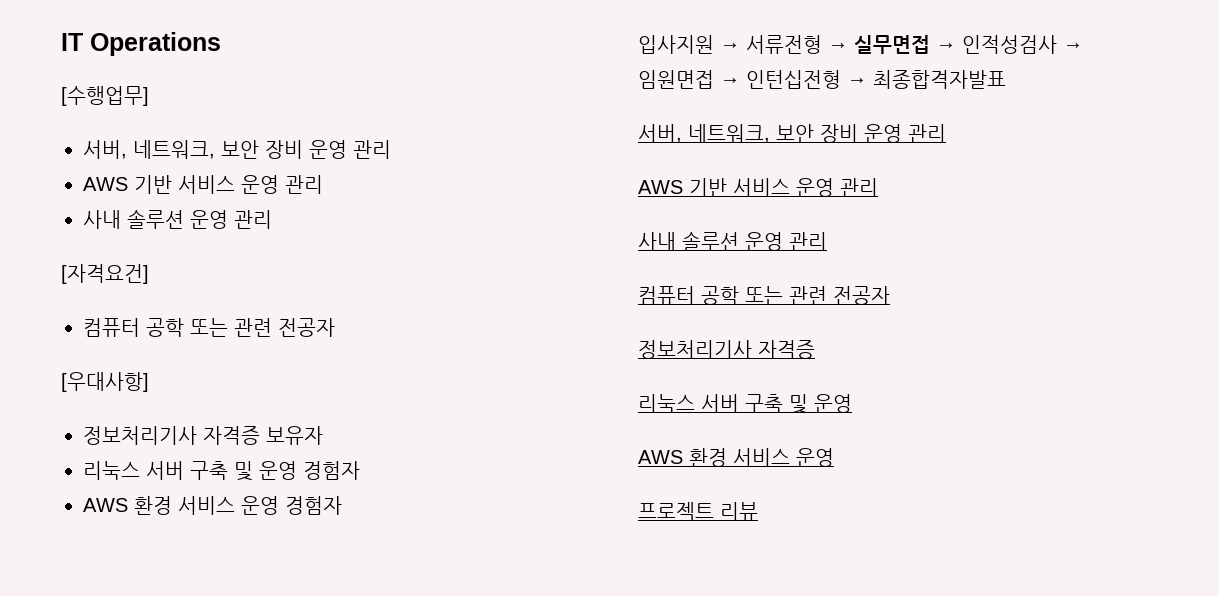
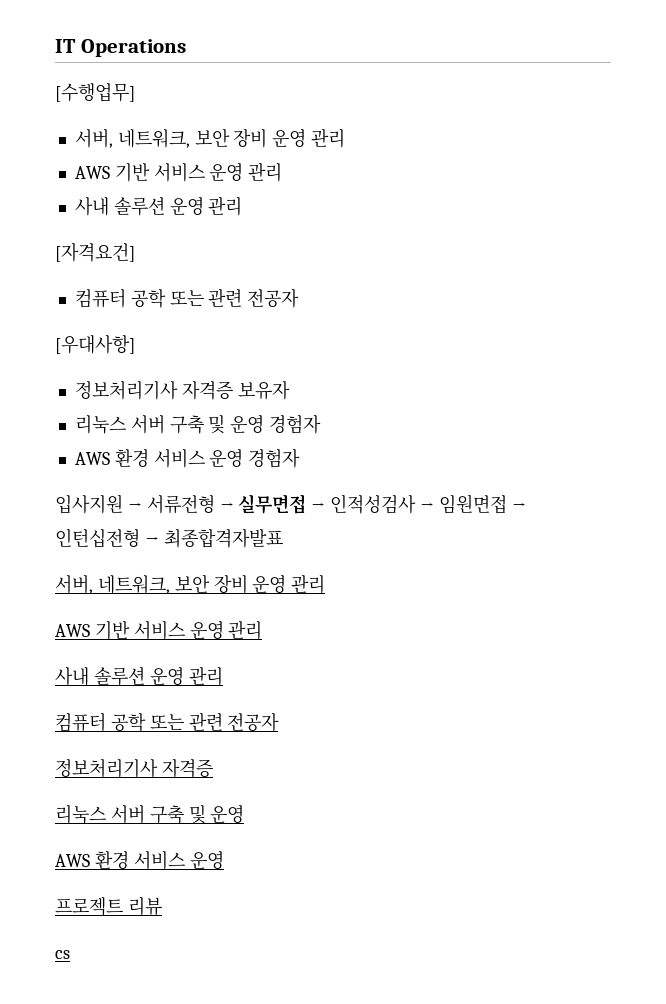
(758, 511) none -> [55,950,70,959] // cs

